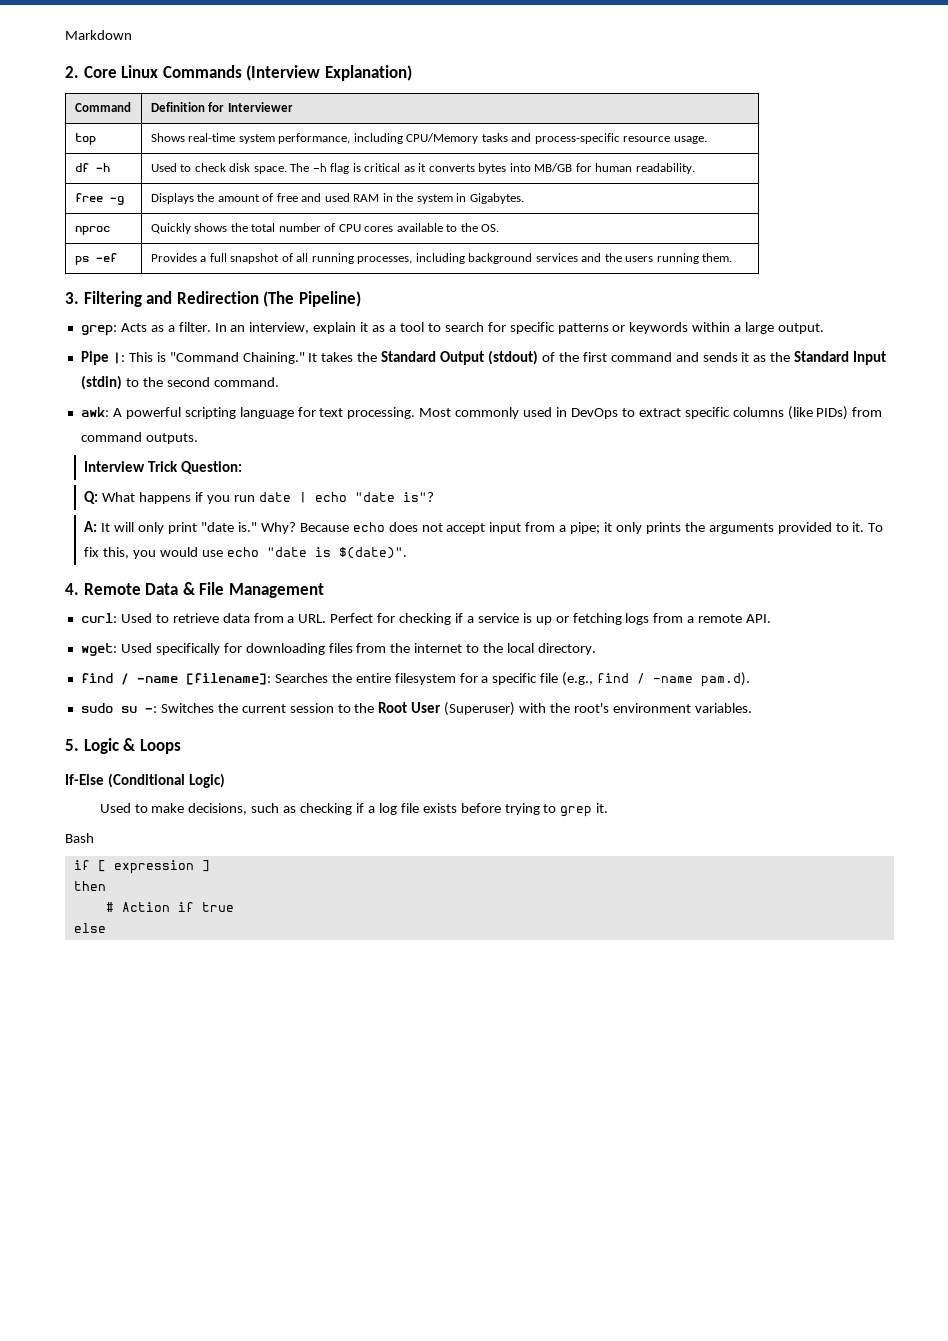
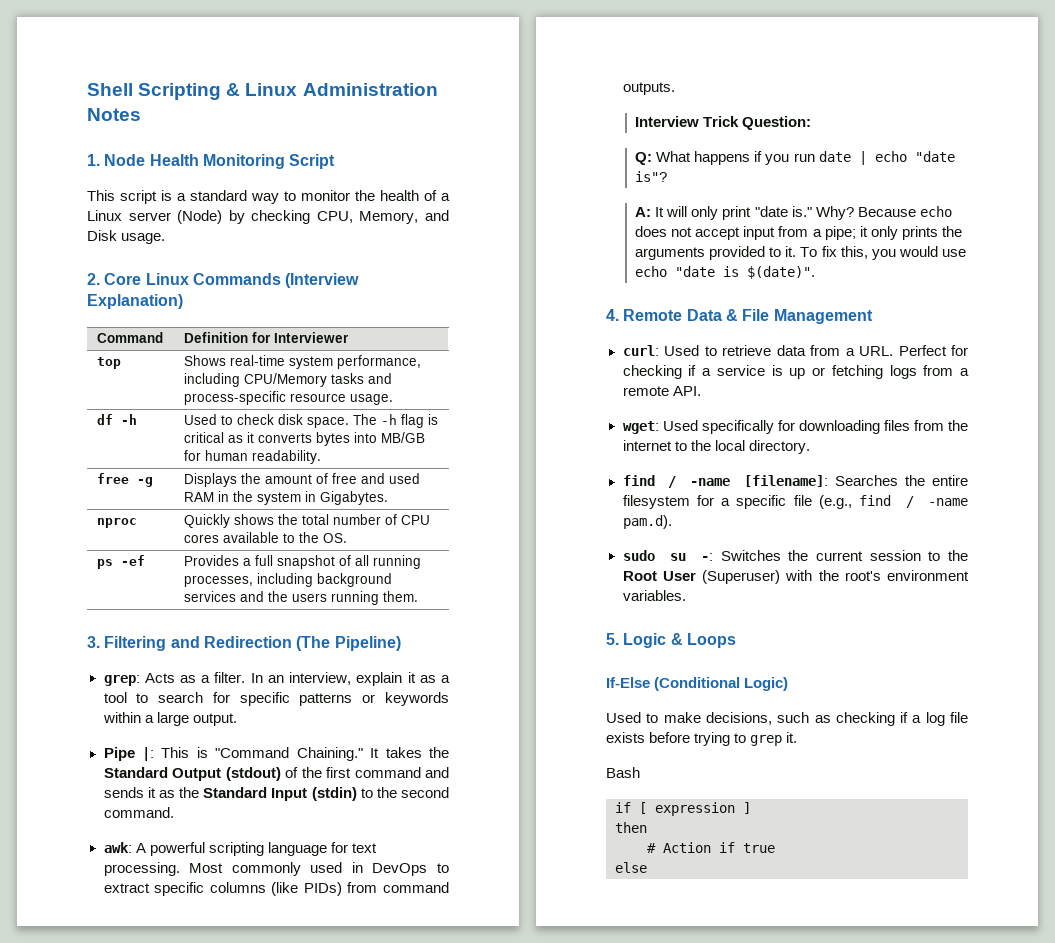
[65,30,132,40] Markdown -> [87,83,438,100] [87,108,141,121] [87,154,336,169] [87,190,450,204] [87,210,449,224] [87,230,166,244] Shell Scripting & Linux Administration Notes // 1. Node Health Monitoring Script // This script is a standard way to monitor the health of a Linux server (Node) by checking CPU, Memory, and Disk usage.

